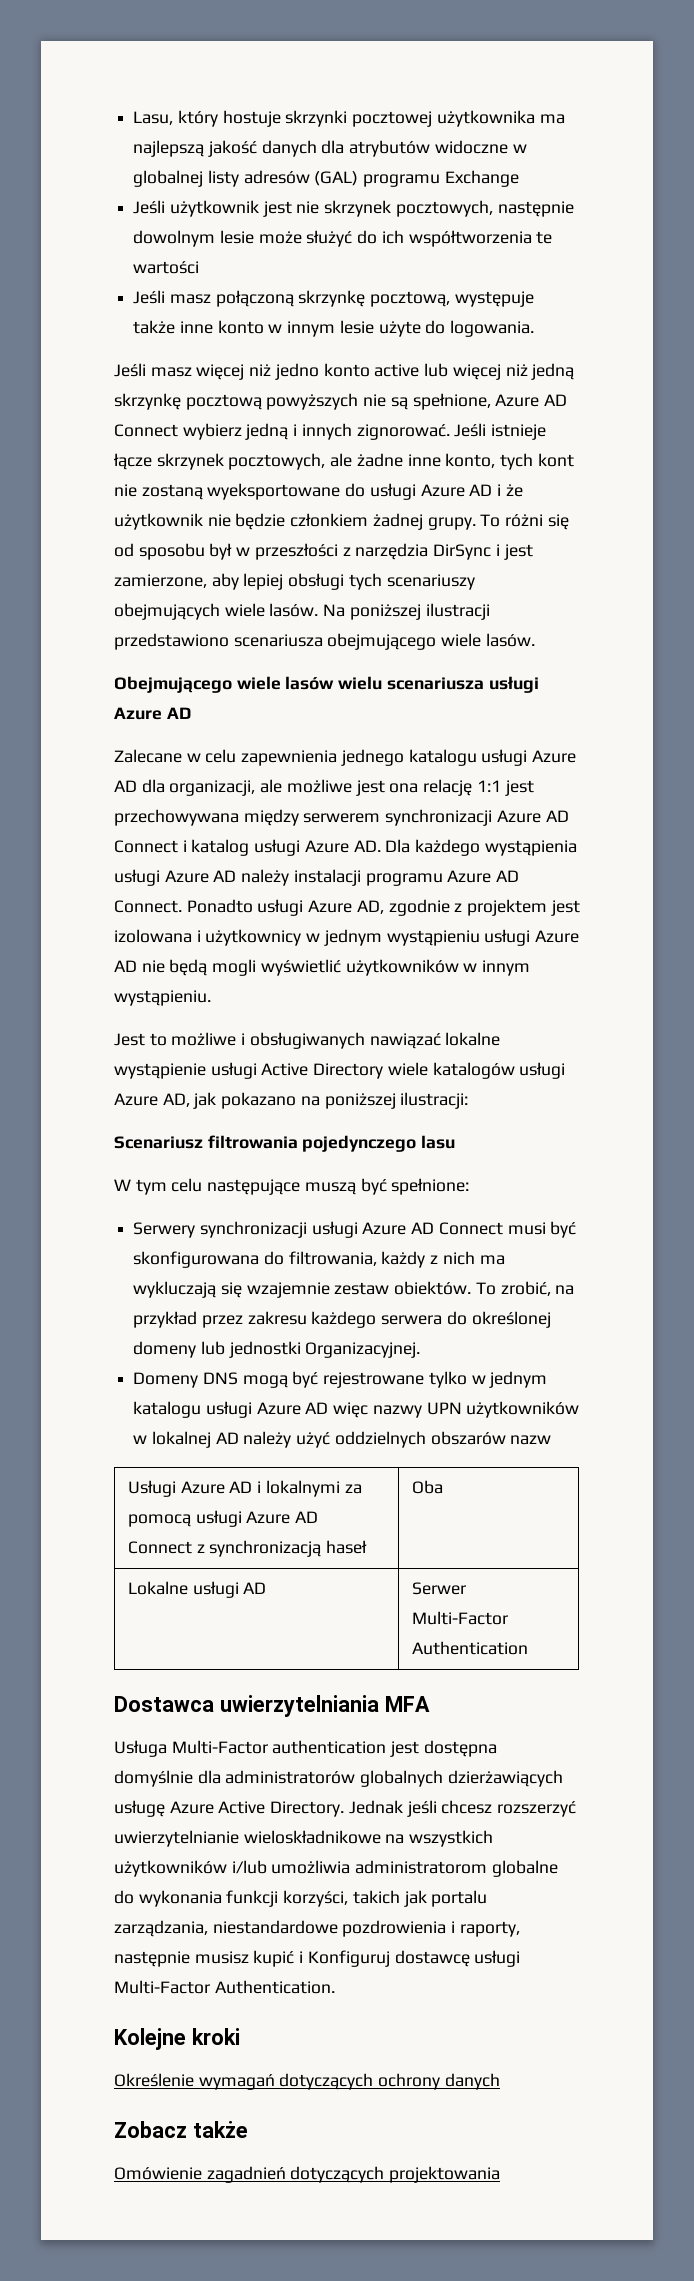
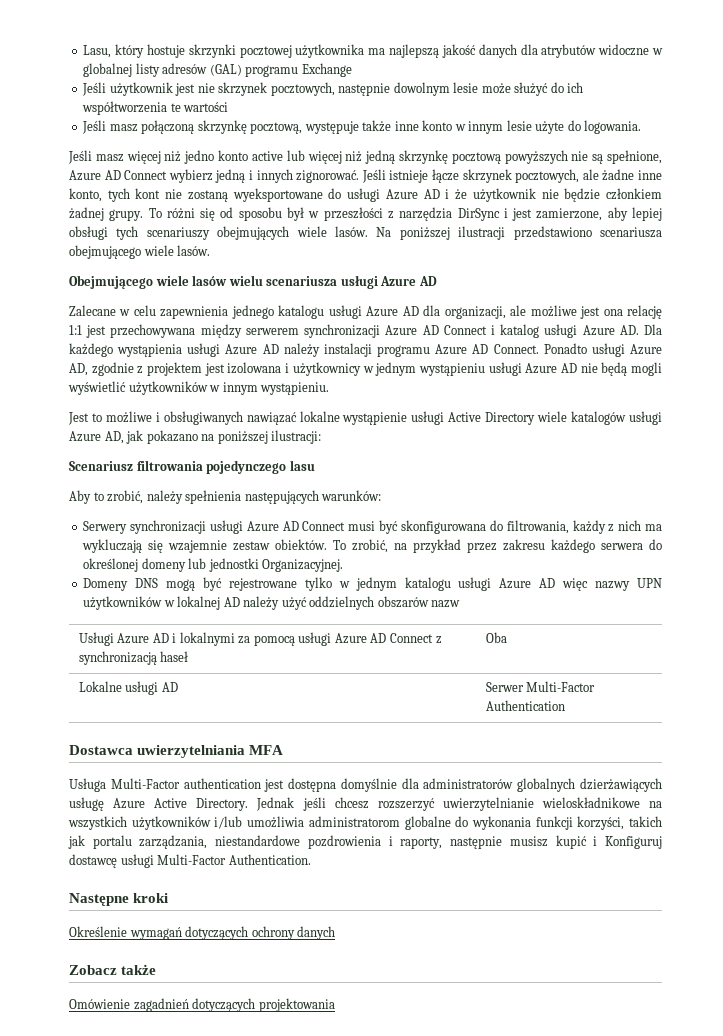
[114,1178,470,1195] W tym celu następujące muszą być spełnione: -> [69,490,382,504] Aby to zrobić, należy spełnienia następujących warunków:
[114,2028,186,2050] Kolejne -> [69,893,129,906] Następne

